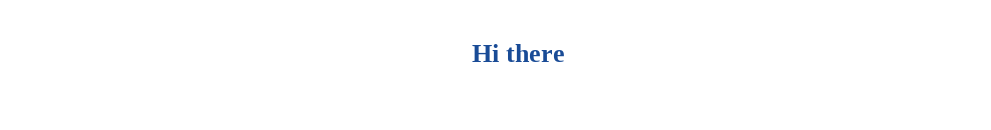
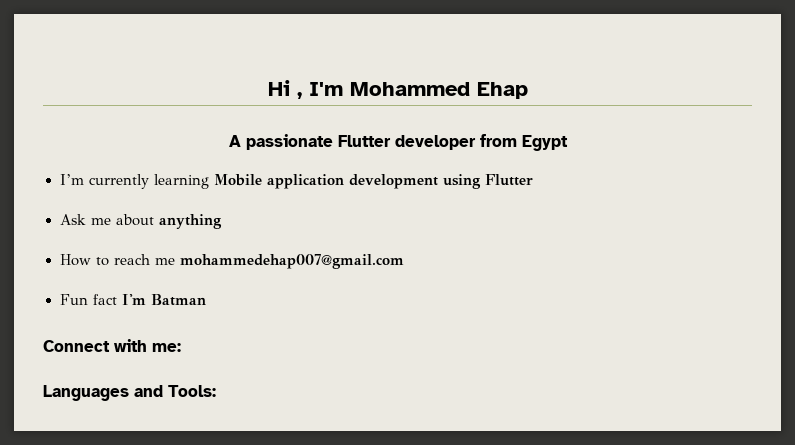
[506,44,566,62] there -> [296,82,528,99] [228,134,568,151] [59,174,533,189] [59,214,222,229] [59,254,404,269] [59,294,206,306] [43,339,181,352] [43,385,216,401] , I'm Mohammed Ehap // A passionate Flutter developer from Egypt // I’m currently learning Mobile application development using Flutter // Ask me about anything // How to reach me mohammedehap007@gmail.com // Fun fact I'm Batman // Connect with me: // Languages and Tools:

